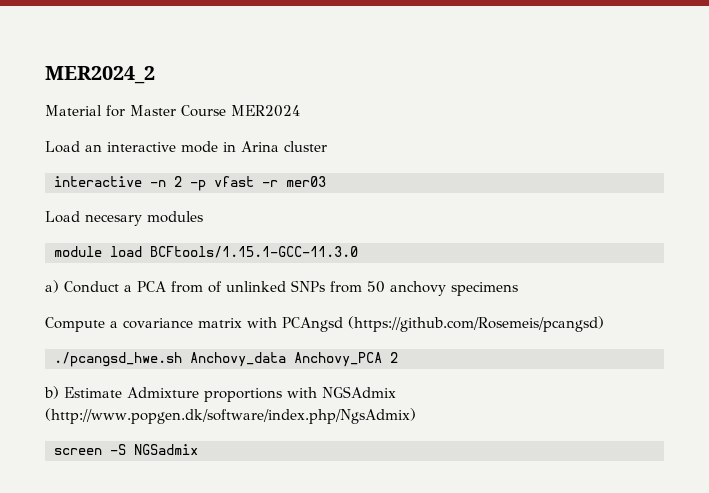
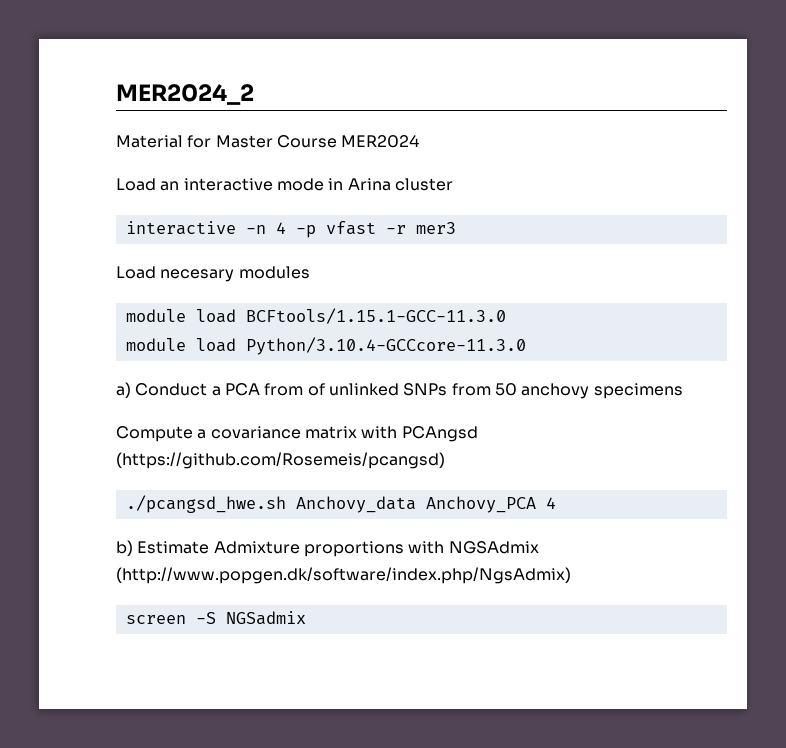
[174,176,182,187] 2 -> [275,222,286,234] 4
[286,176,326,187] mer03 -> [415,222,456,234] mer3
(358, 252) none -> [125,337,526,355] // module load Python/3.10.4-GCCcore-11.3.0
[390,352,398,363] 2 -> [545,497,556,509] 4

